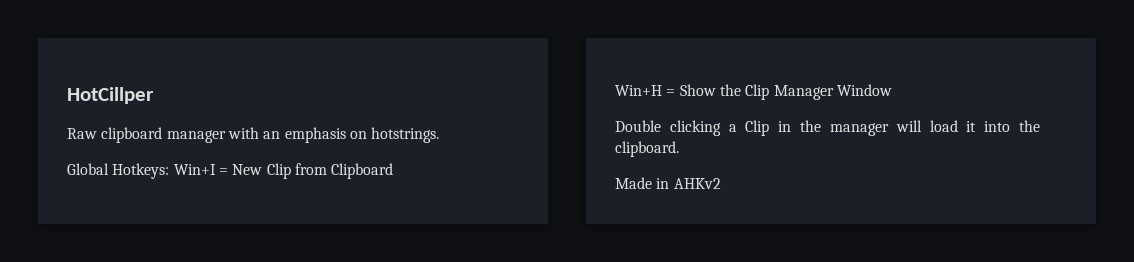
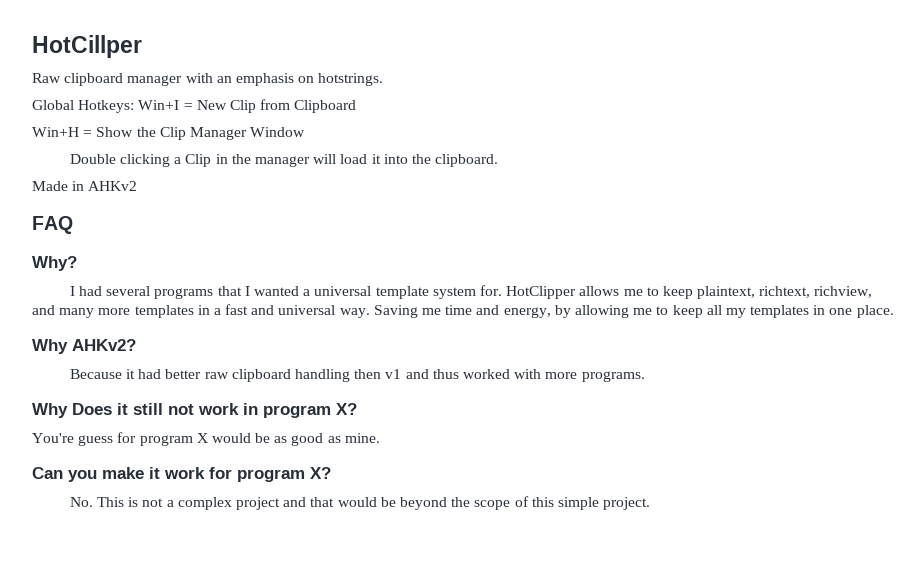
(721, 183) none -> [32,216,73,234] [32,256,77,271] [69,285,873,299] [32,304,894,318] [32,339,136,354] [69,369,645,382] [32,403,357,418] [32,432,380,446] [32,467,331,482] [69,496,651,510] // FAQ // Why? // I had several programs that I wanted a universal template system for. HotClipper allows me to keep plaintext, richtext, richview, and many more templates in a fast and universal way. Saving me time and energy, by allowing me to keep all my templates in one place. // Why AHKv2? // Because it had better raw clipboard handling then v1 and thus worked with more programs. // Why Does it still not work in program X? // You're guess for program X would be as good as mine. // Can you make it work for program X? // No. This is not a complex project and that would be beyond the scope of this simple project.

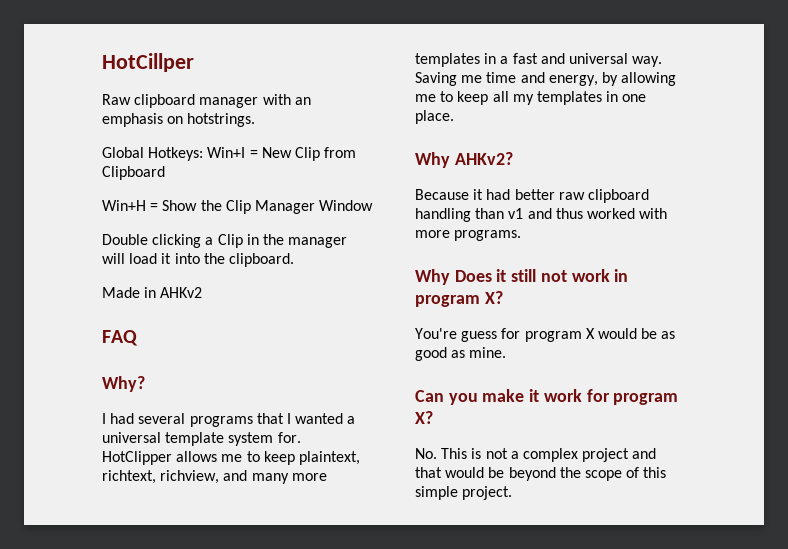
[354,369,382,379] then -> [475,208,505,219] than

